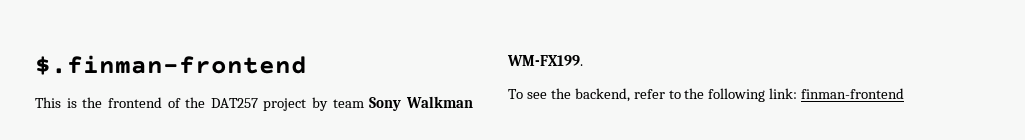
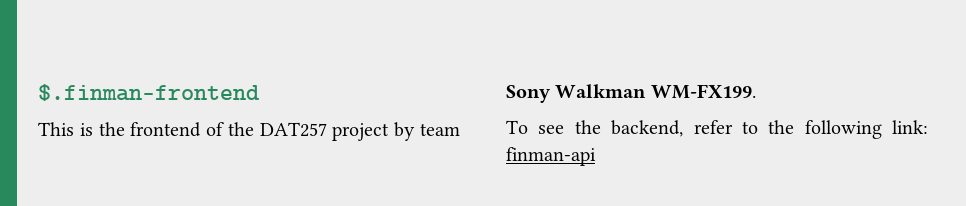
[801,88,905,99] finman-frontend -> [506,147,596,166] finman-api

